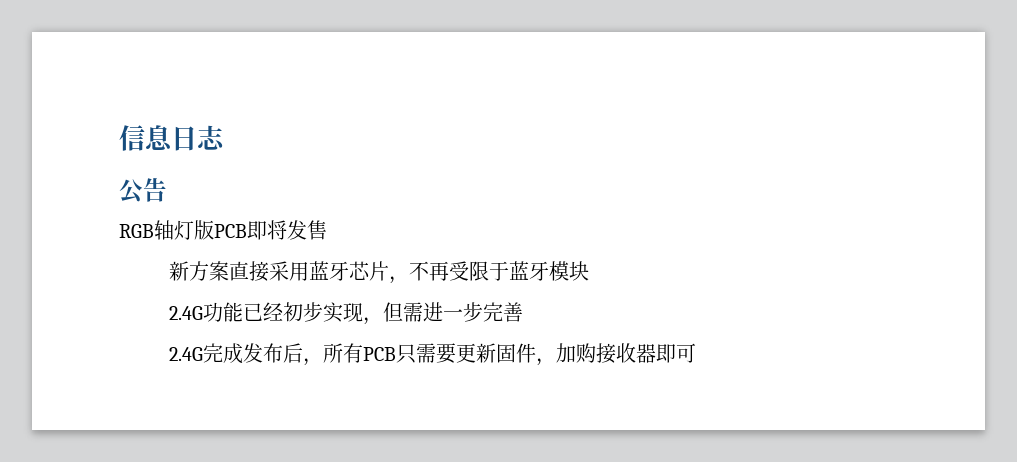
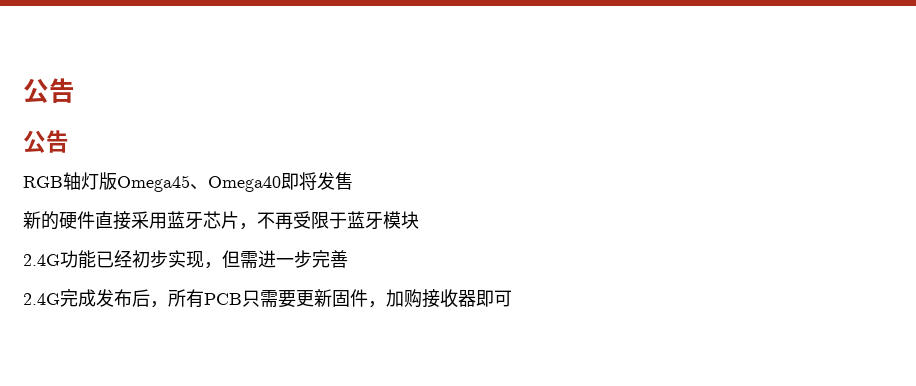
[119,125,225,151] 信息日志 -> [23,78,75,103] 公告
[214,224,247,238] PCB -> [117,175,281,192] Omega45、Omega40
[189,261,230,281] 方案 -> [41,211,95,230] 的硬件

